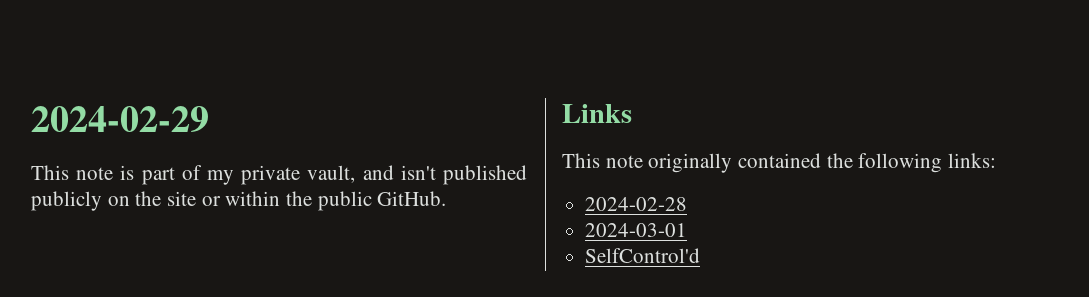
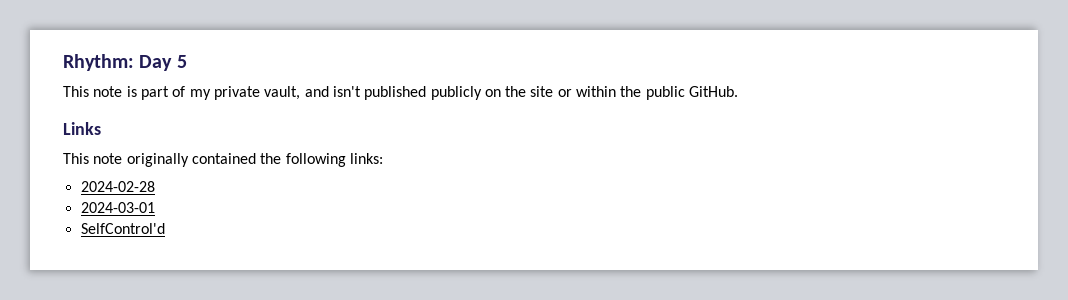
[31,106,209,132] 2024-02-29 -> [63,54,187,71] Rhythm: Day 5

